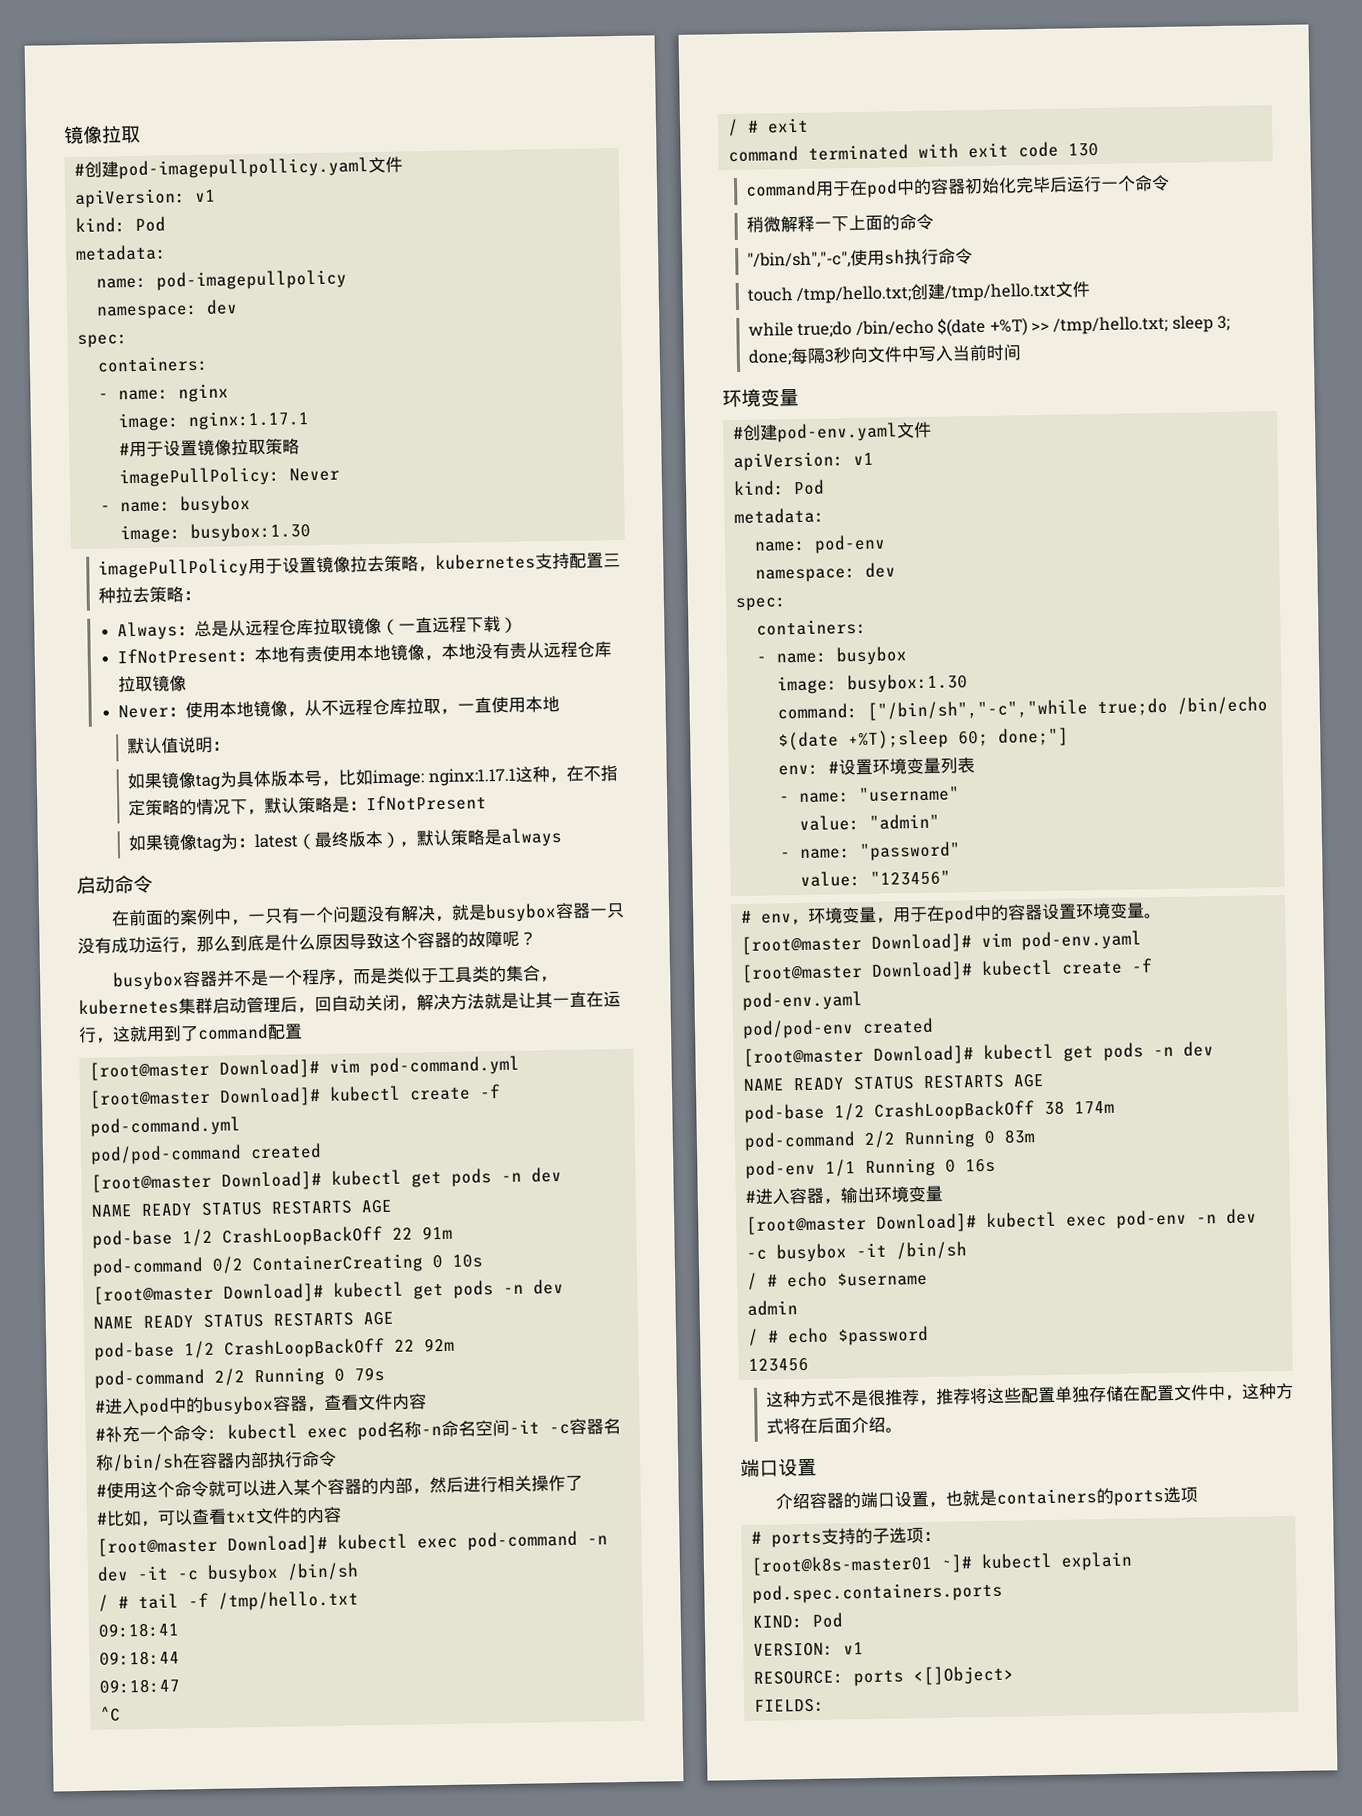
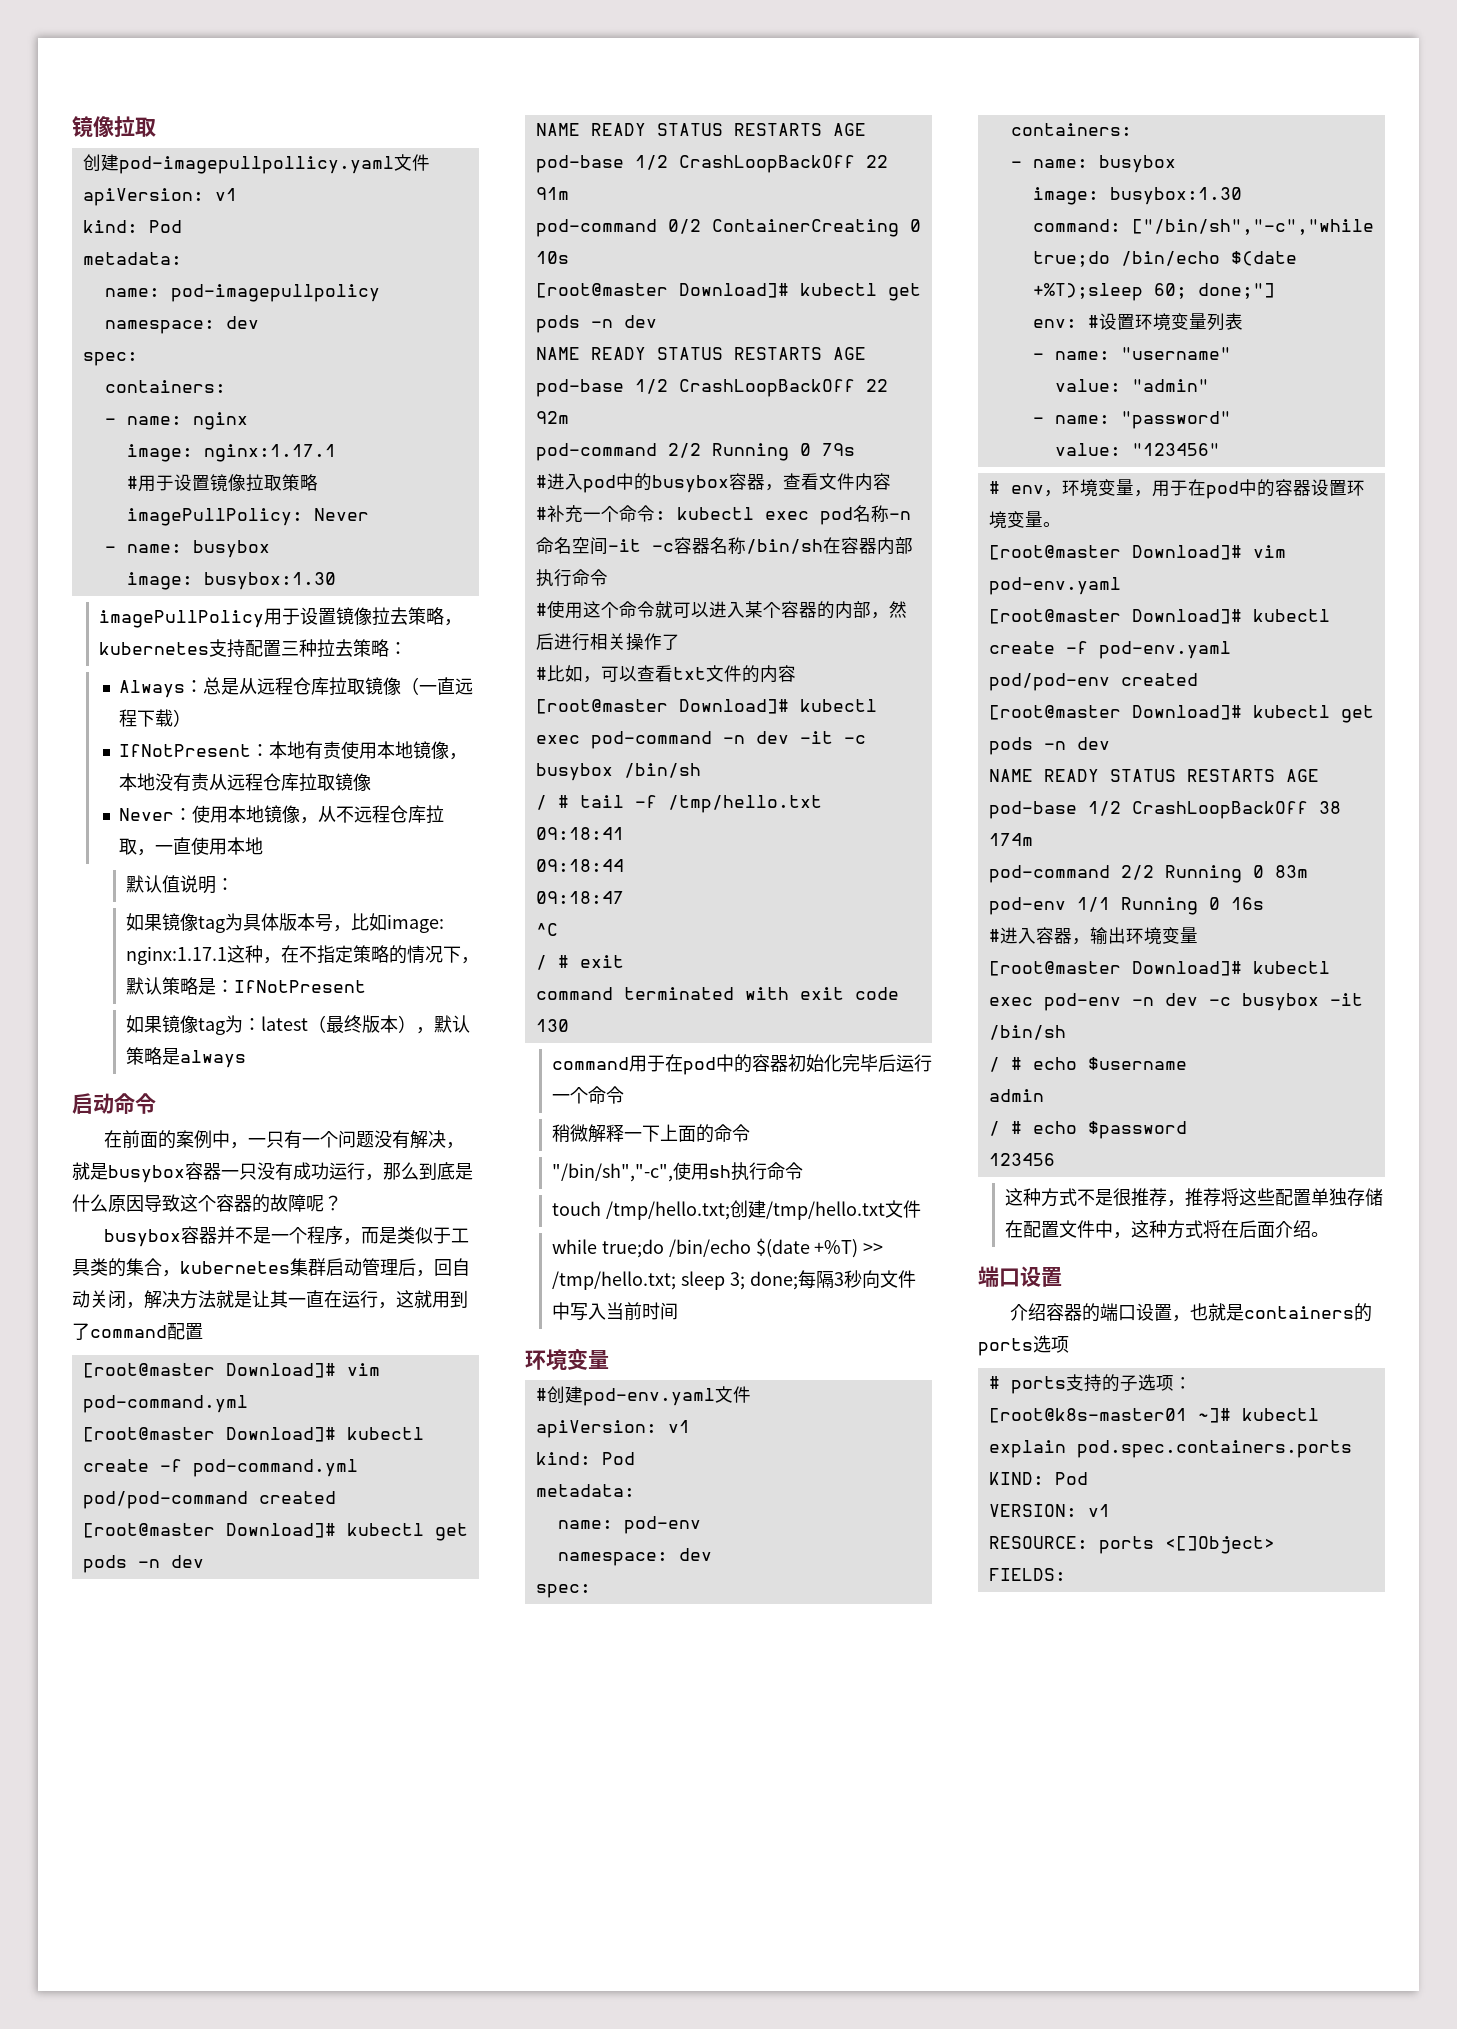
[73,163,85,176] # -> (156, 127) none

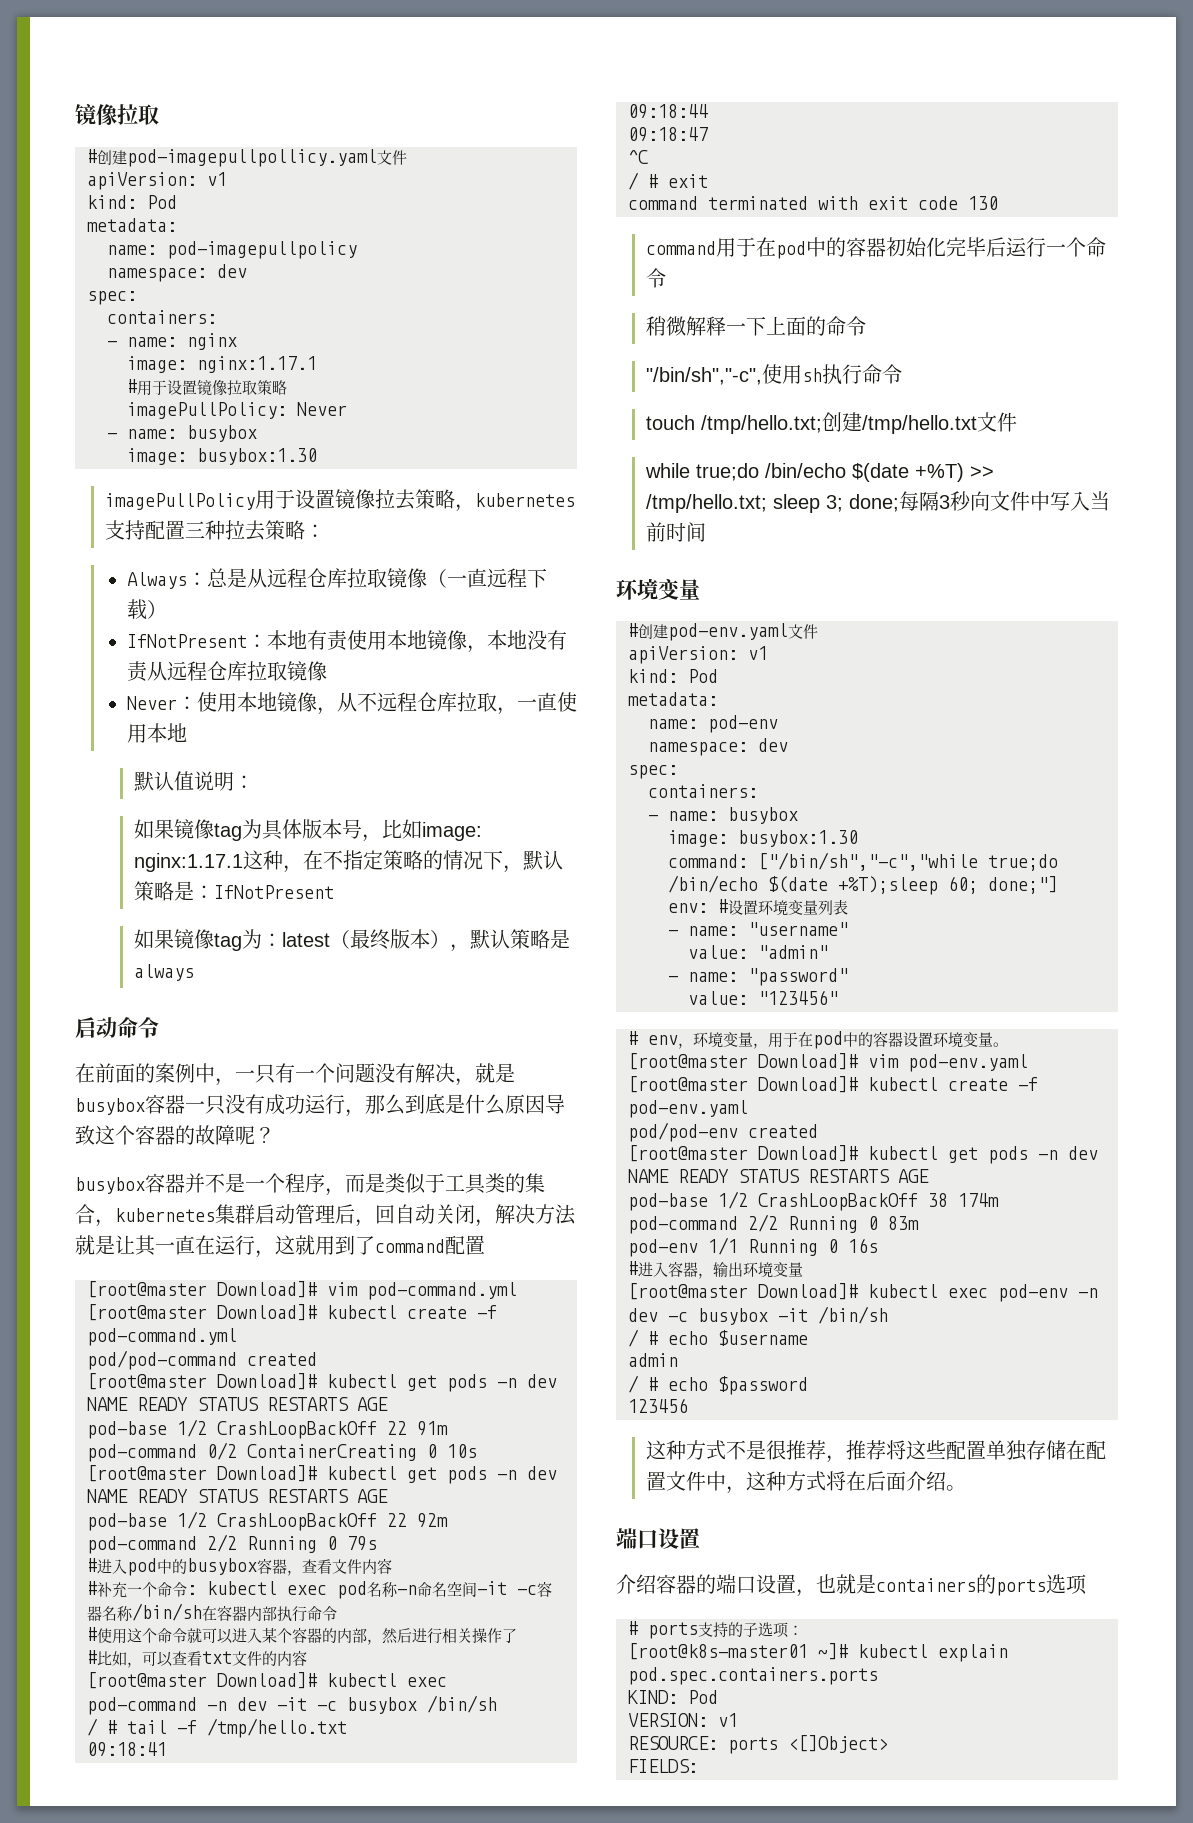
(156, 127) none -> [87,149,97,163] #

